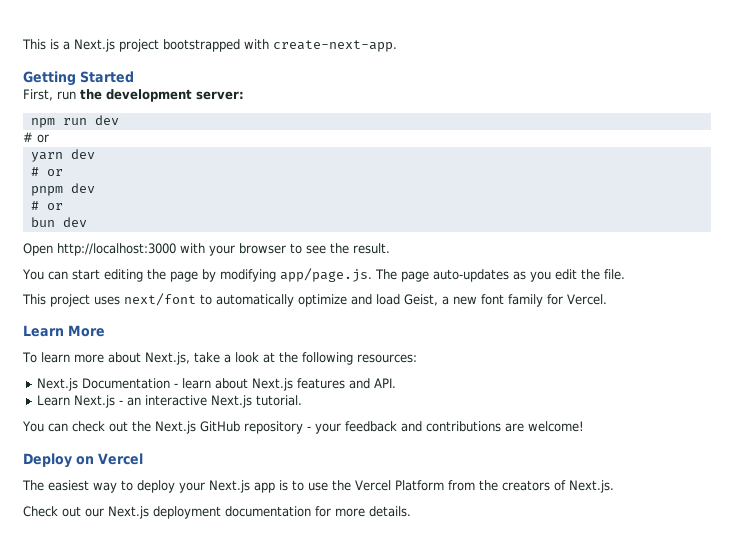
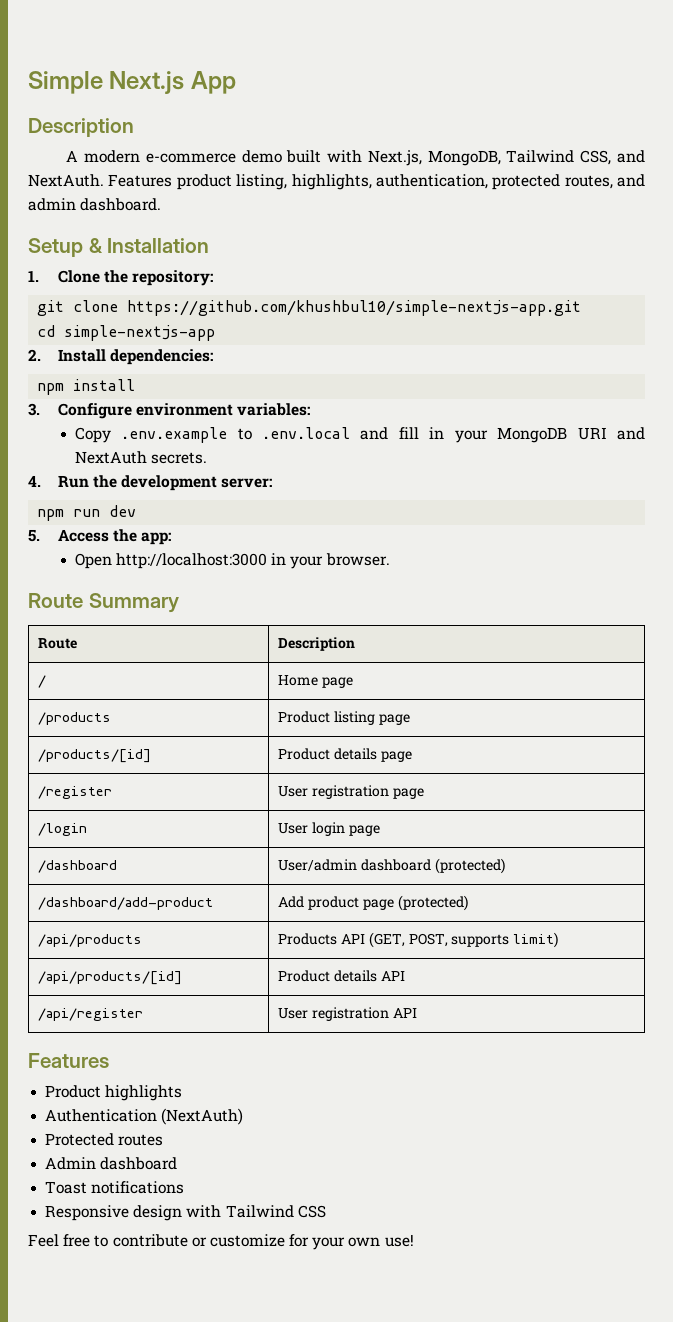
[22,39,397,52] [23,71,134,86] [23,89,76,101] This is a Next.js project bootstrapped with create-next-app. // Getting Started // First, run -> [28,71,236,94] [28,118,134,137] [66,150,645,166] [28,174,645,190] [28,198,162,211] [28,238,210,257] [28,270,214,286] [37,300,582,316] [37,325,216,341] [28,349,213,365] [37,379,136,395] [28,403,311,419] [74,427,646,443] [74,451,207,464] [28,475,89,488] Simple Next.js App // Description // A modern e-commerce demo built with Next.js, MongoDB, Tailwind CSS, and NextAuth. Features product listing, highlights, authentication, protected routes, and admin dashboard. // Setup & Installation // 1. Clone the repository: // git clone https://github.com/khushbul10/simple-nextjs-app.git // cd simple-nextjs-app // 2. Install dependencies: // npm install // 3. Configure environment variables: // Copy .env.example to .env.local and fill in your MongoDB URI and NextAuth secrets. // 4. Run
[23,132,49,143] [30,149,95,162] [30,167,63,176] [30,183,95,196] [30,201,63,210] [30,217,87,227] [23,243,390,256] [22,268,625,282] [22,293,607,307] [23,325,105,337] [22,352,417,365] [36,378,396,391] [36,395,302,408] [22,421,584,434] [23,453,143,468] [22,480,614,493] [23,506,411,519] # or // yarn dev // # or // pnpm dev // # or // bun dev // Open http://localhost:3000 with your browser to see the result. // You can start editing the page by modifying app/page.js. The page auto-updates as you edit the file. // This project uses next/font to automatically optimize and load Geist, a new font family for Vercel. // Learn More // To learn more about Next.js, take a look at the following resources: // Next.js Documentation - learn about Next.js features and API. // Learn Next.js - an interactive Next.js tutorial. // You can check out the Next.js GitHub repository - your feedback and contributions are welcome! // Deploy on Vercel // The easiest way to deploy your Next.js app is to use the Vercel Platform from the creators of Next.js. // Check out our Next.js deployment documentation for more details. -> [28,529,172,545] [74,553,390,569] [28,593,179,613] [38,638,78,649] [278,637,356,651] [38,675,47,688] [278,675,354,688] [38,712,112,725] [278,711,410,725] [38,749,152,763] [278,748,412,762] [38,786,113,799] [278,785,424,799] [38,823,88,836] [278,822,380,836] [38,860,118,873] [278,858,505,874] [38,897,214,910] [278,895,468,911] [38,934,143,947] [278,932,559,948] [38,971,183,985] [278,970,405,982] [38,1008,144,1021] [278,1007,417,1021] [28,1053,109,1068] [45,1085,183,1101] [45,1108,244,1125] [45,1133,164,1146] [45,1157,178,1170] [45,1181,185,1194] [45,1205,326,1221] [28,1234,414,1250] 5. Access the app: // Open http://localhost:3000 in your browser. // Route Summary // Route | Description // / | Home page // /products | Product listing page // /products/[id] | Product details page // /register | User registration page // /login | User login page // /dashboard | User/admin dashboard (protected) // /dashboard/add-product | Add product page (protected) // /api/products | Products API (GET, POST, supports limit) // /api/products/[id] | Product details API // /api/register | User registration API // Features // Product highlights // Authentication (NextAuth) // Protected routes // Admin dashboard // Toast notifications // Responsive design with Tailwind CSS // Feel free to contribute or customize for your own use!

